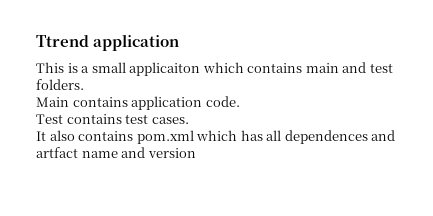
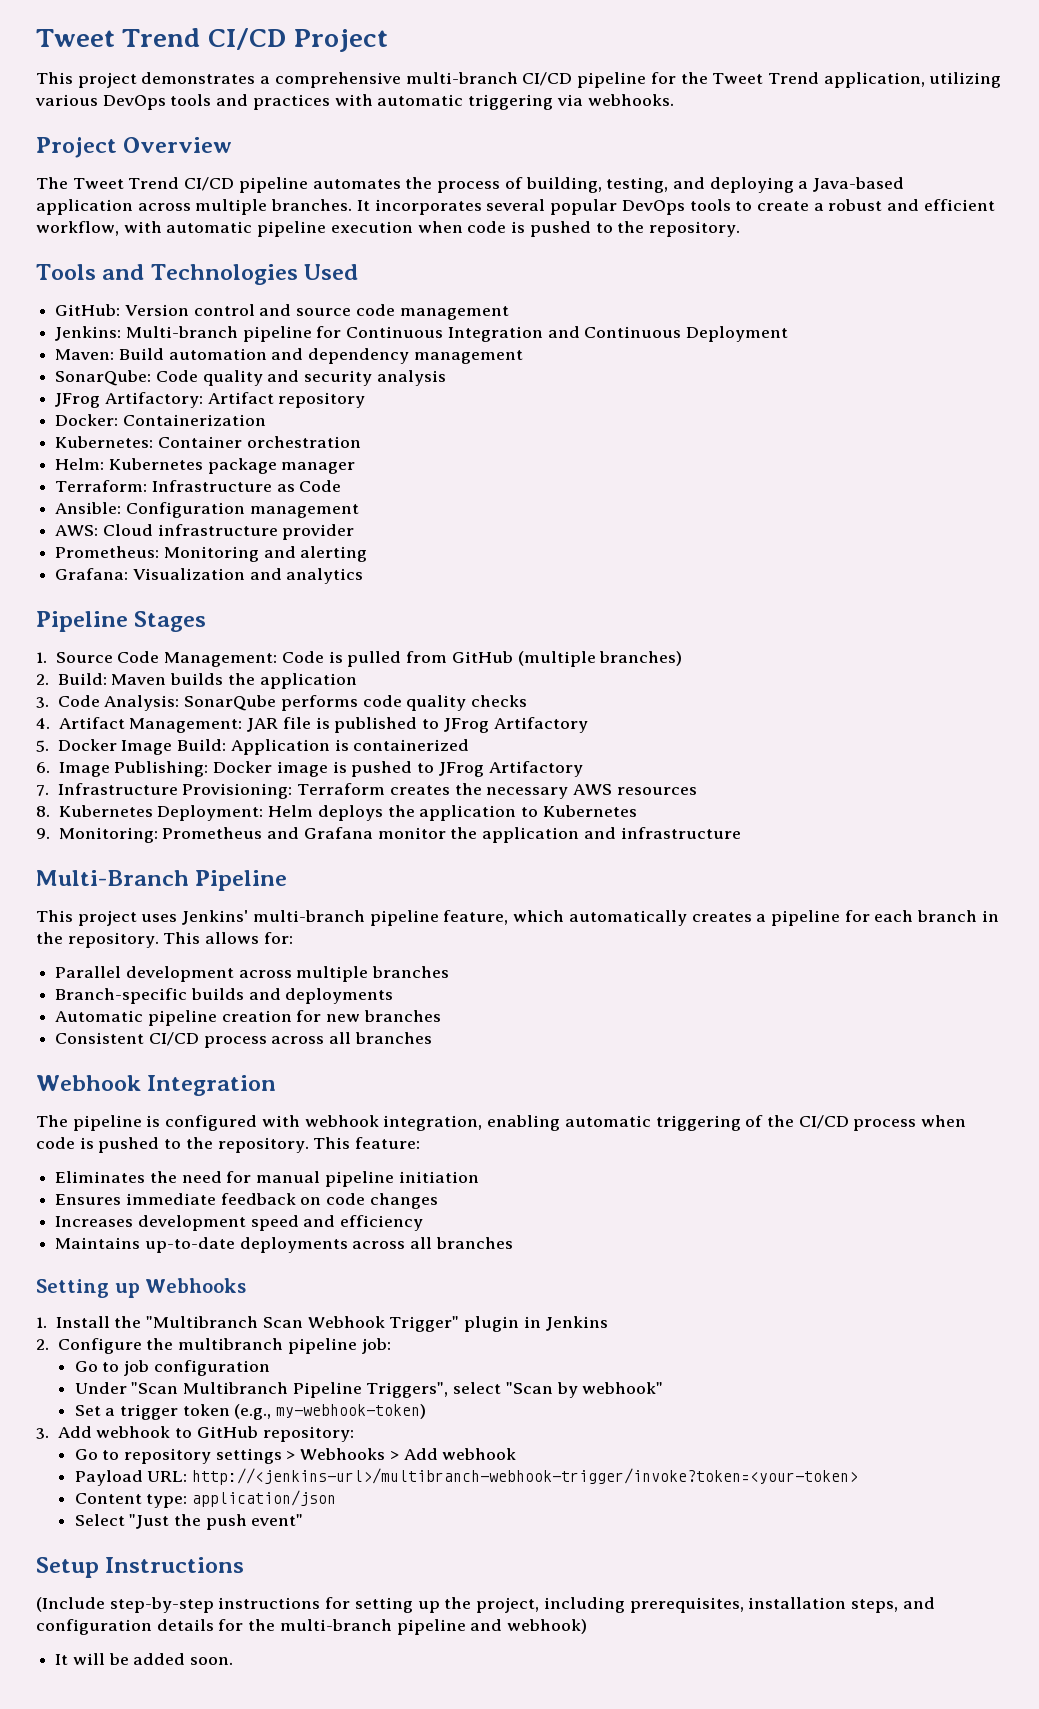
[36,34,180,51] [36,62,393,76] [36,79,84,90] [36,96,240,110] [36,114,189,124] [36,130,396,144] [36,147,196,158] Ttrend application // This is a small applicaiton which contains main and test folders. // Main contains application code. // Test contains test cases. // It also contains pom.xml which has all dependences and artfact name and version -> [36,28,389,52] [36,72,1002,88] [35,94,674,110] [36,137,233,158] [36,177,905,193] [36,199,995,215] [36,221,740,237] [36,264,358,285] [55,304,509,320] [55,326,789,342] [55,348,523,364] [55,370,446,386] [55,392,366,408] [55,414,266,426] [55,436,361,448] [55,458,356,474] [55,480,342,492] [55,502,359,518] [55,524,355,540] [55,546,368,562] [55,568,364,584] [36,611,207,632] [36,651,683,667] [36,673,357,689] [36,695,528,711] [36,717,588,733] [36,739,470,755] [36,761,583,777] [36,783,697,799] [36,805,637,821] [36,827,741,843] [36,870,288,891] [36,910,999,926] [36,932,293,948] [55,966,450,982] [55,988,394,1004] [55,1010,441,1026] [55,1032,432,1048] [36,1075,277,1096] [36,1115,967,1131] [36,1137,421,1153] [55,1171,479,1187] [55,1193,438,1209] [55,1215,424,1231] [55,1237,513,1253] [36,1278,247,1298] [36,1316,608,1332] [36,1338,391,1354] [74,1360,270,1376] [74,1382,664,1398] [74,1404,427,1420] [36,1426,354,1442] [74,1448,517,1464] [74,1468,859,1486] [74,1490,337,1508] [74,1514,304,1530] [36,1557,245,1578] [36,1597,935,1613] [36,1619,588,1635] [55,1653,234,1665] Tweet Trend CI/CD Project // This project demonstrates a comprehensive multi-branch CI/CD pipeline for the Tweet Trend application, utilizing various DevOps tools and practices with automatic triggering via webhooks. // Project Overview // The Tweet Trend CI/CD pipeline automates the process of building, testing, and deploying a Java-based application across multiple branches. It incorporates several popular DevOps tools to create a robust and efficient workflow, with automatic pipeline execution when code is pushed to the repository. // Tools and Technologies Used // GitHub: Version control and source code management // Jenkins: Multi-branch pipeline for Continuous Integration and Continuous Deployment // Maven: Build automation and dependency management // SonarQube: Code quality and security analysis // JFrog Artifactory: Artifact repository // Docker: Containerization // Kubernetes: Container orchestration // Helm: Kubernetes package manager // Terraform: Infrastructure as Code // Ansible: Configuration management // AWS: Cloud infrastructure provider // Prometheus: Monitoring and alerting // Grafana: Visualization and analytics // Pipeline Stages // 1. Source Code Management: Code is pulled from GitHub (multiple branches) // 2. Build: Maven builds the application // 3. Code Analysis: SonarQube performs code quality checks // 4. Artifact Management: JAR file is published to JFrog Artifactory // 5. Docker Image Build: Application is containerized // 6. Image Publishing: Docker image is pushed to JFrog Artifactory // 7. Infrastructure Provisioning: Terraform creates the necessary AWS resources // 8. Kubernetes Deployment: Helm deploys the application to Kubernetes // 9. Monitoring: Prometheus and Grafana monitor the application and infrastructure // Multi-Branch Pipeline // This project uses Jenkins' multi-branch pipeline feature, which automatically creates a pipeline for each branch in the repository. This allows for: // Parallel development across multiple branches // Branch-specific builds and deployments // Automatic pipeline creation for new branches // Consistent CI/CD process across all branches // Webhook Integration // The pipeline is configured with webhook integration, enabling automatic triggering of the CI/CD process when code is pushed to the repository. This feature: // Eliminates the need for manual pipeline initiation // Ensures immediate feedback on code changes // Increases development speed and efficiency // Maintains up-to-date deployments across all branches // Setting up Webhooks // 1. Install the "Multibranch Scan Webhook Trigger" plugin in Jenkins // 2. Configure the multibranch pipeline job: // Go to job configuration // Under "Scan Multibranch Pipeline Triggers", select "Scan by webhook" // Set a trigger token (e.g., my-webhook-token) // 3. Add webhook to GitHub repository: // Go to repository settings > Webhooks > Add webhook // Payload URL: http://<jenkins-url>/multibranch-webhook-trigger/invoke?token=<your-token> // Content type: application/json // Select "Just the push event" // Setup Instructions // (Include step-by-step instructions for setting up the project, including prerequisites, installation steps, and configuration details for the multi-branch pipeline and webhook) // It will be added soon.

